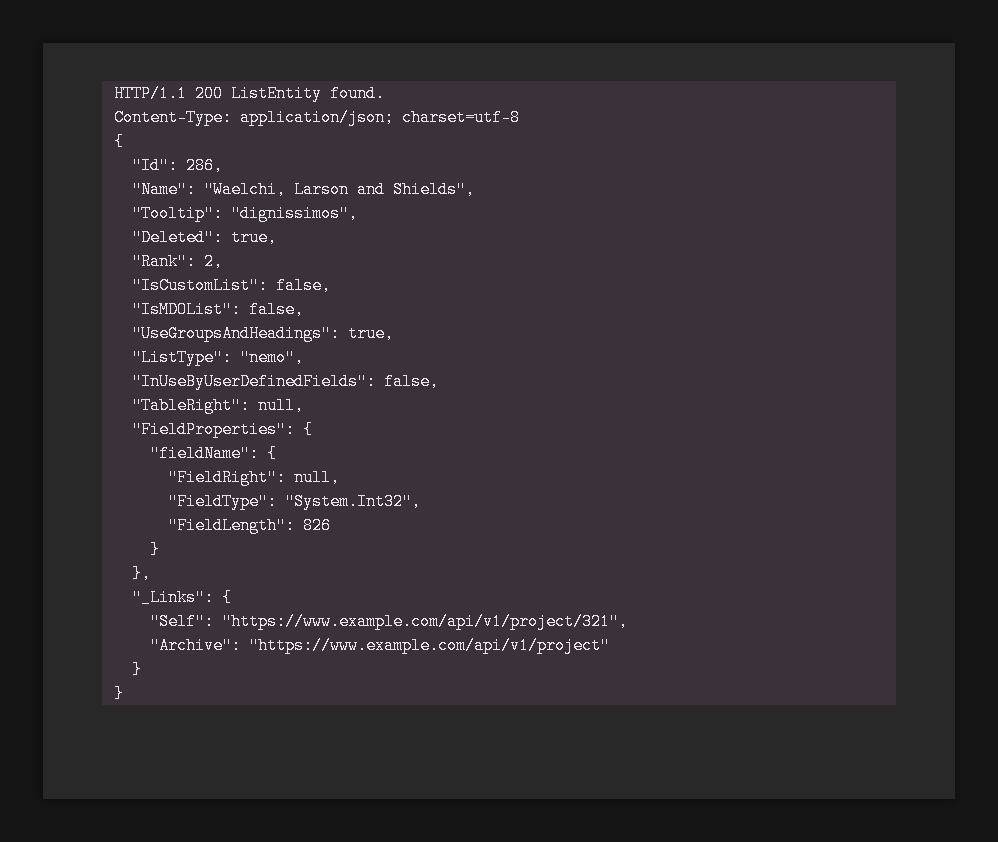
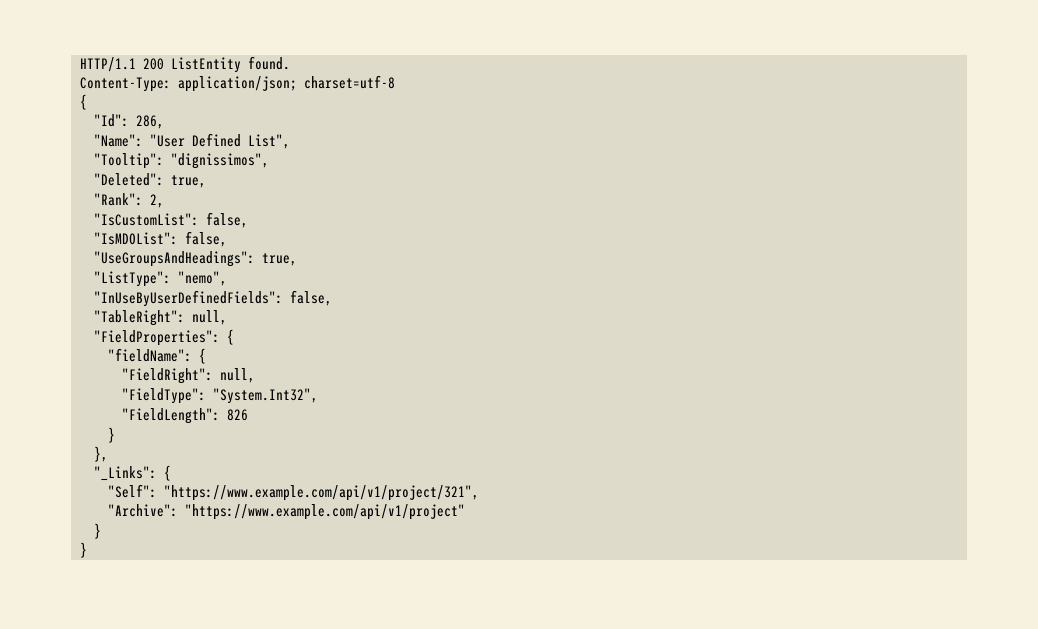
[203,181,475,198] "Waelchi, Larson and Shields", -> [150,133,290,149] "User Defined List",

